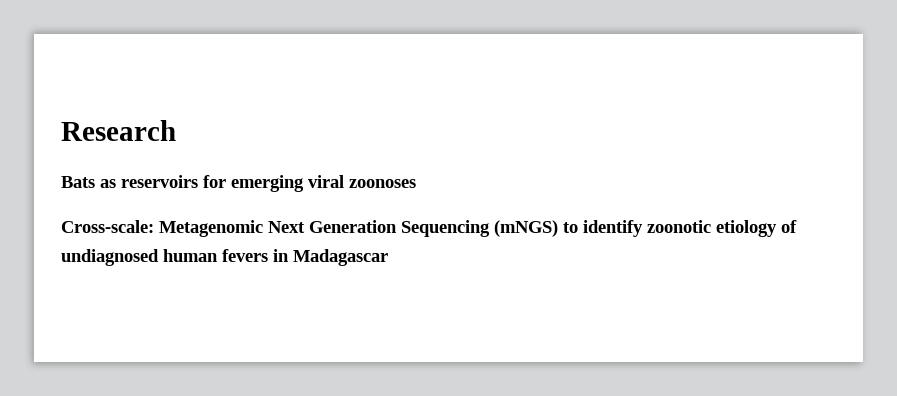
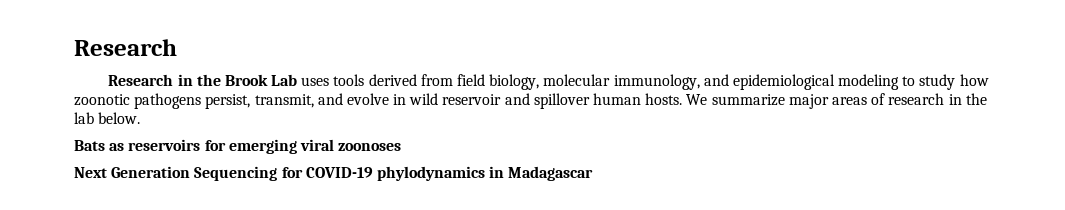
[61,120,176,141] Research -> [74,39,177,56] [108,74,989,90] [74,93,987,109] [74,112,141,124] Research // Research in the Brook Lab uses tools derived from field biology, molecular immunology, and epidemiological modeling to study how zoonotic pathogens persist, transmit, and evolve in wild reservoir and spillover human hosts. We summarize major areas of research in the lab below.
[61,220,263,237] Cross-scale: Metagenomic -> (402, 147) none
[494,220,797,237] [61,249,268,266] (mNGS) to identify zoonotic etiology of undiagnosed human fevers -> [281,166,485,181] for COVID-19 phylodynamics

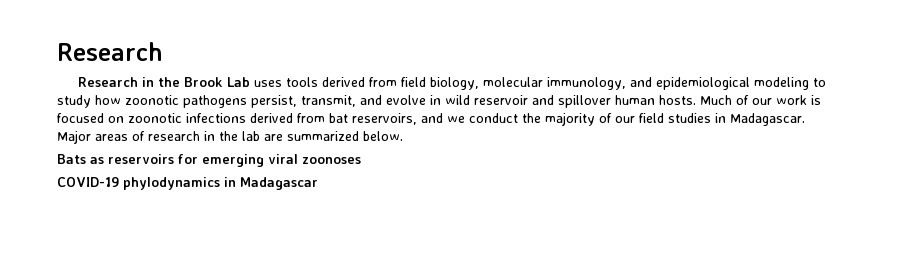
[686,94,829,109] We summarize major -> [700,95,821,105] [57,112,805,126] [57,130,91,144] Much of our work is focused on zoonotic infections derived from bat reservoirs, and we conduct the majority of our field studies in Madagascar. Major
(94, 118) none -> [264,131,359,141] are summarized
[74,166,303,181] Next Generation Sequencing for -> (361, 160) none

